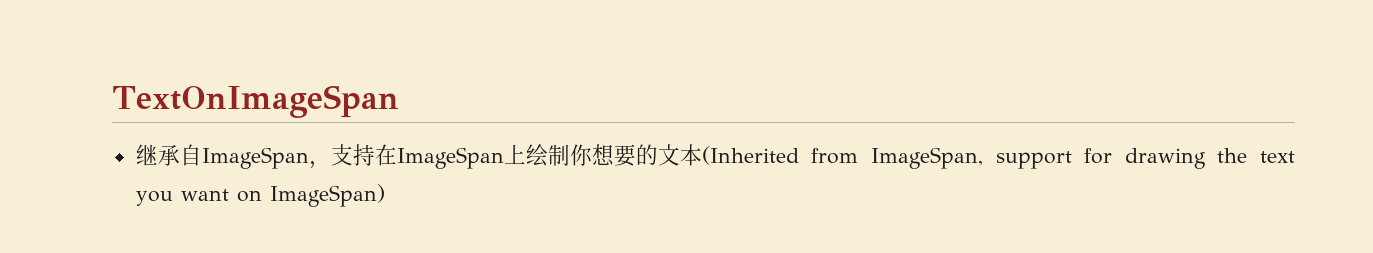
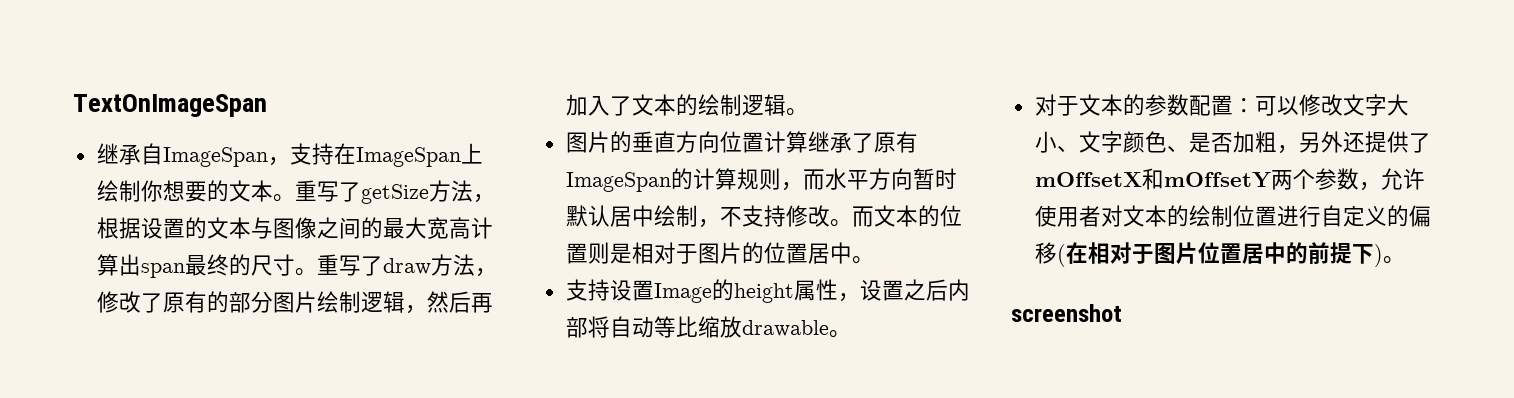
[701,146,1295,169] [135,184,385,207] (Inherited from ImageSpan, support for drawing the text you want on ImageSpan) -> [272,180,495,204] [96,217,493,239] [96,254,497,278] [96,291,493,314] [565,94,808,116] [565,131,918,153] [565,168,957,192] [565,205,962,228] [565,242,874,264] [565,279,970,303] [565,316,851,338] [1034,94,1409,116] [1034,131,1431,154] [1034,168,1425,191] [1034,205,1431,227] [1034,242,1405,267] [1011,304,1122,322] 。重写了getSize方法，根据设置的文本与图像之间的最大宽高计算出span最终的尺寸。重写了draw方法，修改了原有的部分图片绘制逻辑，然后再加入了文本的绘制逻辑。 // 图片的垂直方向位置计算继承了原有ImageSpan的计算规则，而水平方向暂时默认居中绘制，不支持修改。而文本的位置则是相对于图片的位置居中。 // 支持设置Image的height属性，设置之后内部将自动等比缩放drawable。 // 对于文本的参数配置：可以修改文字大小、文字颜色、是否加粗，另外还提供了mOffsetX和mOffsetY两个参数，允许使用者对文本的绘制位置进行自定义的偏移(在相对于图片位置居中的前提下)。 // screenshot

